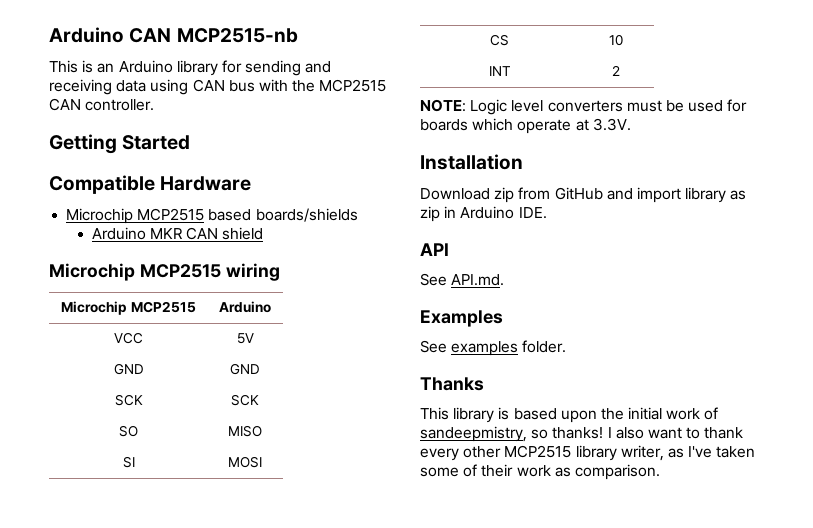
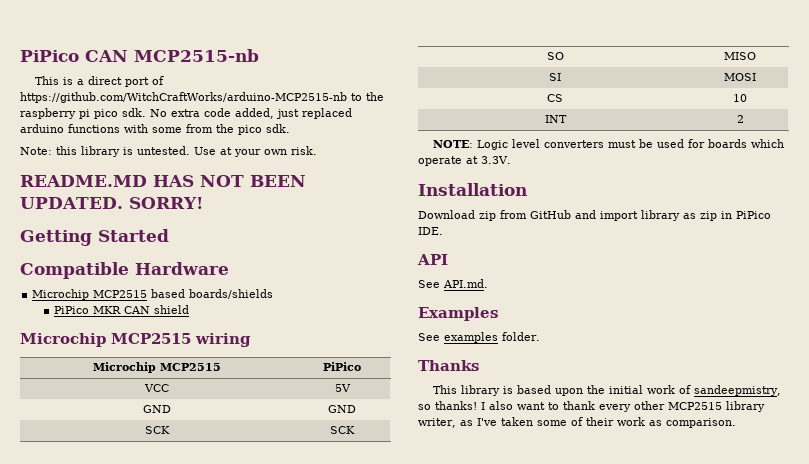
[49,27,124,43] Arduino -> [20,50,79,62] PiPico
[97,60,332,76] [49,79,387,95] [49,98,155,111] an Arduino library for sending and receiving data using CAN bus with the MCP2515 CAN controller. -> [76,76,164,87] [20,92,384,103] [20,108,352,119] [20,124,290,135] [20,146,317,157] [20,175,306,187] [20,197,203,209] a direct port of https://github.com/WitchCraftWorks/arduino-MCP2515-nb to the raspberry pi pico sdk. No extra code added, just replaced arduino functions with some from the pico sdk. // Note: this library is untested. Use at your own risk. // README.MD HAS NOT BEEN UPDATED. SORRY!
[91,227,146,240] Arduino -> [53,306,89,314] PiPico
[218,301,271,313] Arduino -> [323,362,361,371] PiPico
[460,206,515,219] Arduino -> [736,211,771,219] PiPico

